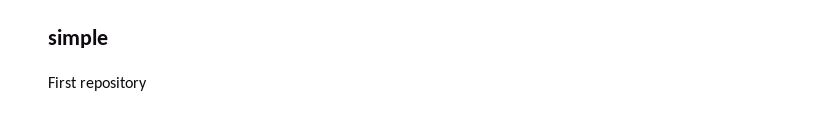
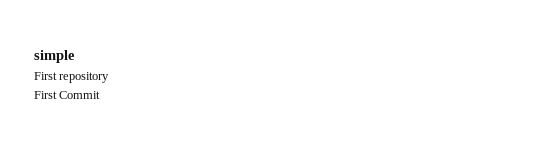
(148, 84) none -> [34,91,101,99] // First Commit

